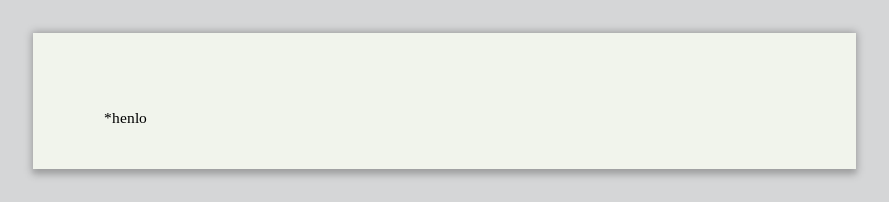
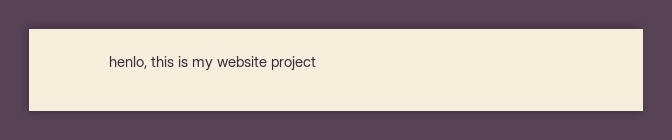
[104,113,147,123] *henlo -> [109,56,317,71] henlo, this is my website project

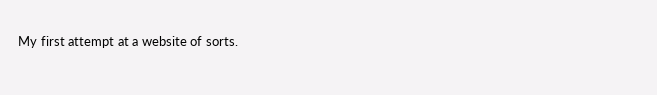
[109,56,317,71] henlo, this is my website project -> [18,36,238,48] My first attempt at a website of sorts.

